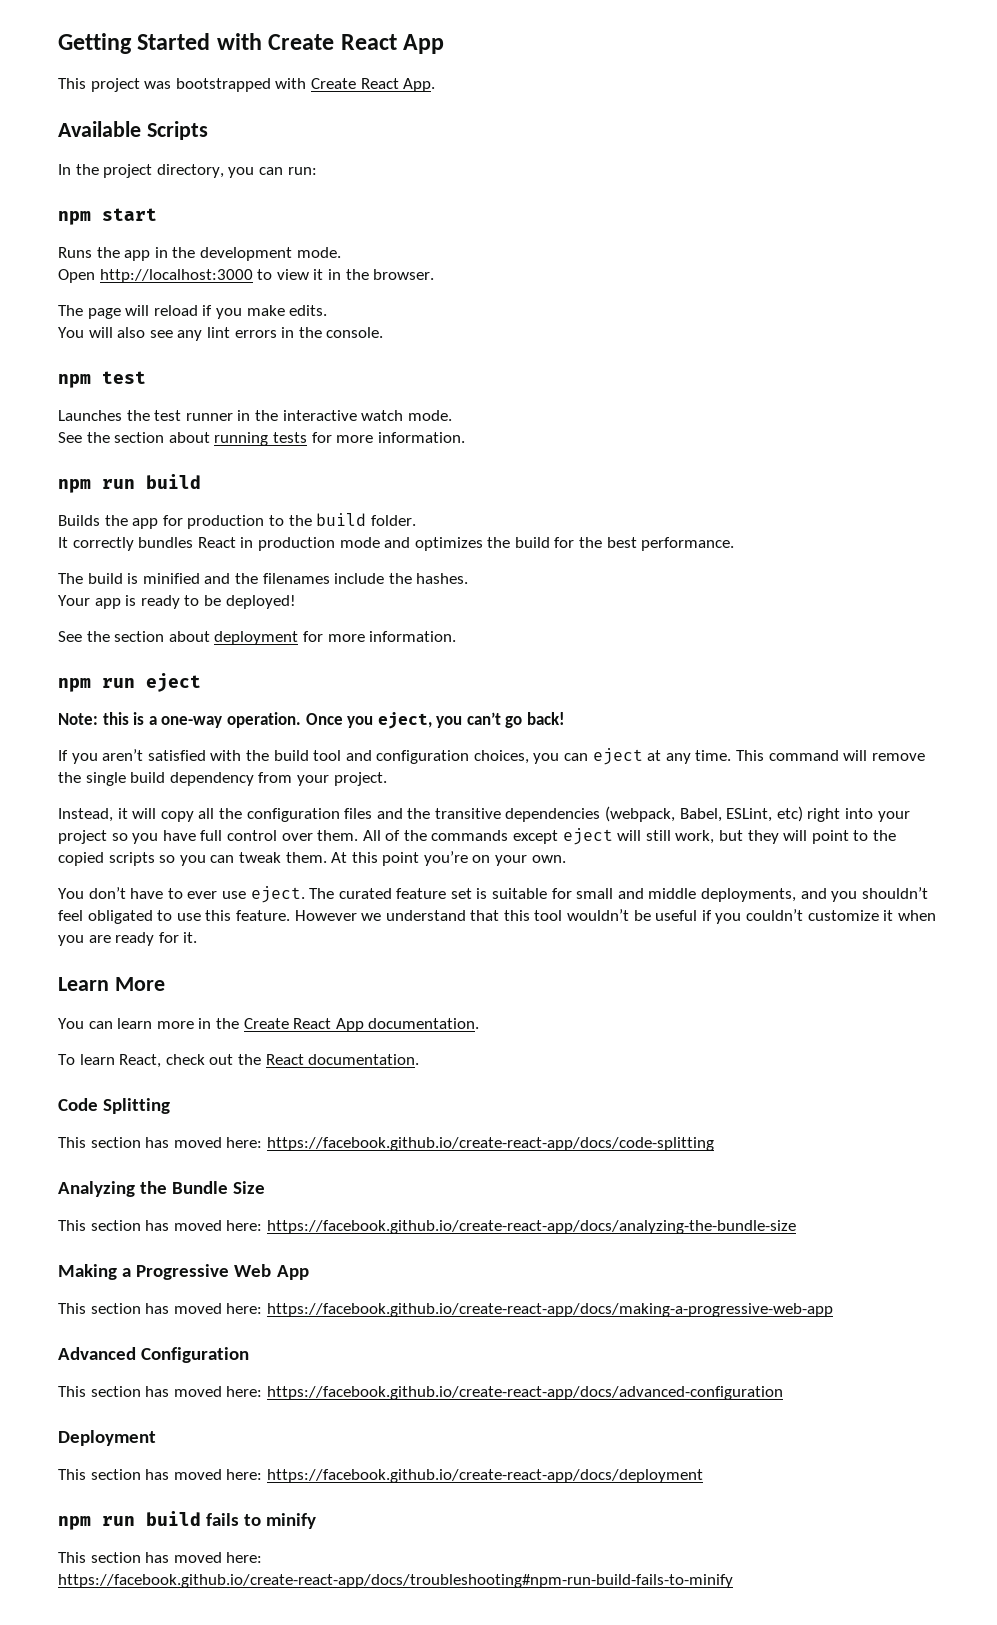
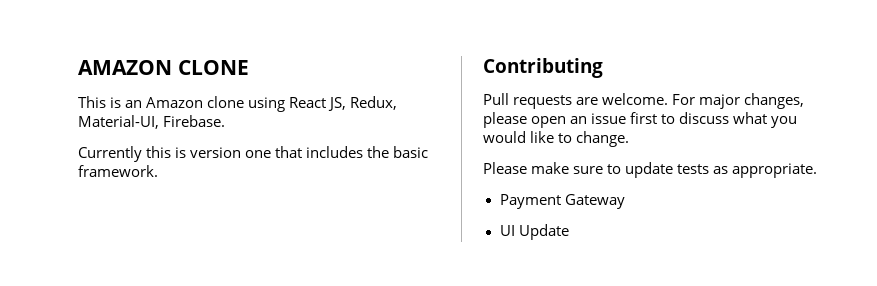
[58,33,445,54] [58,78,436,92] [58,121,208,140] [58,164,317,178] [58,208,157,225] [58,247,341,261] [58,269,435,283] [58,305,328,319] [58,327,384,341] [58,371,146,388] [58,410,452,421] [58,432,465,446] [58,474,201,493] [58,513,416,529] [58,537,735,551] [58,573,469,584] [58,595,296,609] [58,631,457,645] [58,673,201,692] [58,712,566,729] [58,748,925,765] [58,772,387,786] [58,806,910,822] [58,828,896,845] [58,851,566,866] [58,886,928,903] [58,909,936,924] [58,932,198,946] [58,977,165,991] [58,1018,480,1032] [58,1054,420,1068] [58,1098,171,1114] [58,1137,714,1151] [58,1181,266,1197] [58,1220,796,1234] [58,1264,309,1280] [58,1303,833,1317] [58,1347,250,1363] [58,1386,783,1400] [58,1430,156,1446] [58,1469,703,1483] [58,1511,317,1530] [58,1552,263,1563] [58,1574,733,1588] Getting Started with Create React App // This project was bootstrapped with Create React App. // Available Scripts // In the project directory, you can run: // npm start // Runs the app in the development mode. // Open http://localhost:3000 to view it in the browser. // The page will reload if you make edits. // You will also see any lint errors in the console. // npm test // Launches the test runner in the interactive watch mode. // See the section about running tests for more information. // npm run build // Builds the app for production to the build folder. // It correctly bundles React in production mode and optimizes the build for the best performance. // The build is minified and the filenames include the hashes. // Your app is ready to be deployed! // See the section about deployment for more information. // npm run eject // Note: this is a one-way operation. Once you eject, you can’t go back! // If you aren’t satisfied with the build tool and configuration choices, you can eject at any time. This command will remove the single build dependency from your project. // Instead, it will copy all the configuration files and the transitive dependencies (webpack, Babel, ESLint, etc) right into your project so you have full control over them. All of the commands except eject will still work, but they will point to the copied scripts so you can tweak them. At this point you’re on your own. // You don’t have to ever use eject. The curated feature set is suitable for small and middle deployments, and you shouldn’t feel obligated to use this feature. However we understand that this tool wouldn’t be useful if you couldn’t customize it when you are ready for it. // Learn More // You can learn more in the Create React App documentation. // To learn React, check out the React documentation. // Code Splitting // This section has moved here: https://facebook.github.io/create-react-app/docs/code-splitting // Analyzing the Bundle Size // This section has moved here: https://facebook.github.io/create-react-app/docs/analyzing-the-bundle-size // Making a Progressive Web App // This section has moved here: https://facebook.github.io/create-react-app/docs/making-a-progressive-web-app // Advanced Configuration // This section has moved here: https://facebook.github.io/create-react-app/docs/advanced-configuration // Deployment // This section has moved here: https://facebook.github.io/create-react-app/docs/deployment // npm run build fails to minify // This section has moved here: https://facebook.github.io/create-react-app/docs/troubleshooting#npm-run-build-fails-to-minify -> [78,60,249,75] [78,96,398,112] [78,115,226,129] [78,146,429,162] [78,165,158,177] [483,58,603,78] [483,93,805,109] [483,112,798,128] [483,131,630,147] [483,162,818,178] [499,194,625,209] [499,224,569,240] AMAZON CLONE // This is an Amazon clone using React JS, Redux, Material-UI, Firebase. // Currently this is version one that includes the basic framework. // Contributing // Pull requests are welcome. For major changes, please open an issue first to discuss what you would like to change. // Please make sure to update tests as appropriate. // Payment Gateway // UI Update

